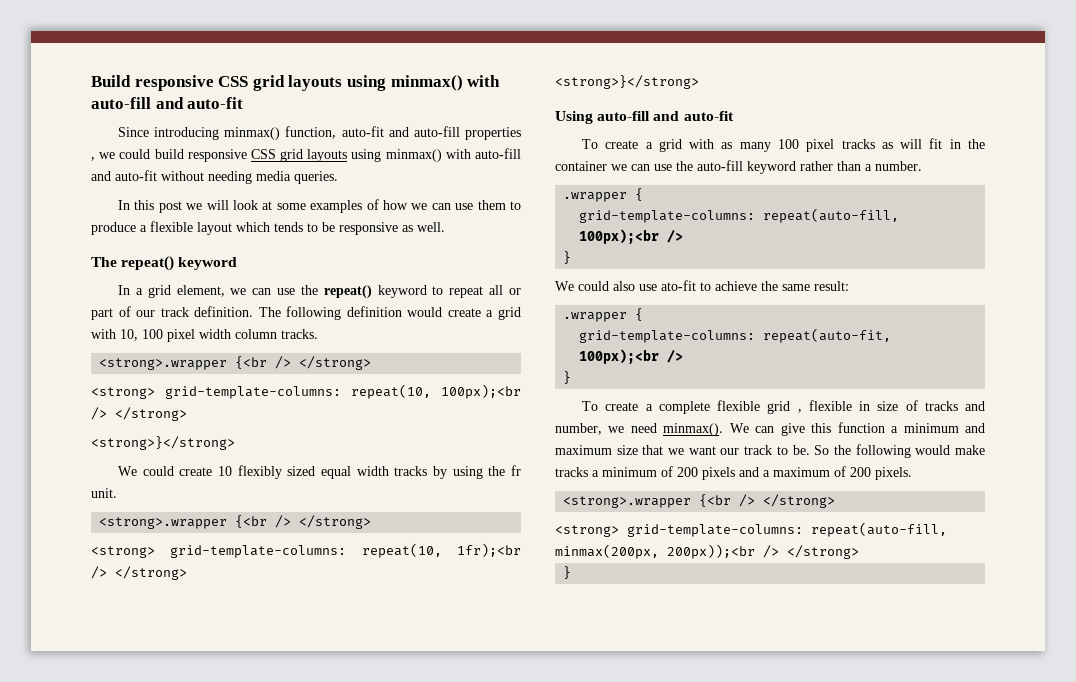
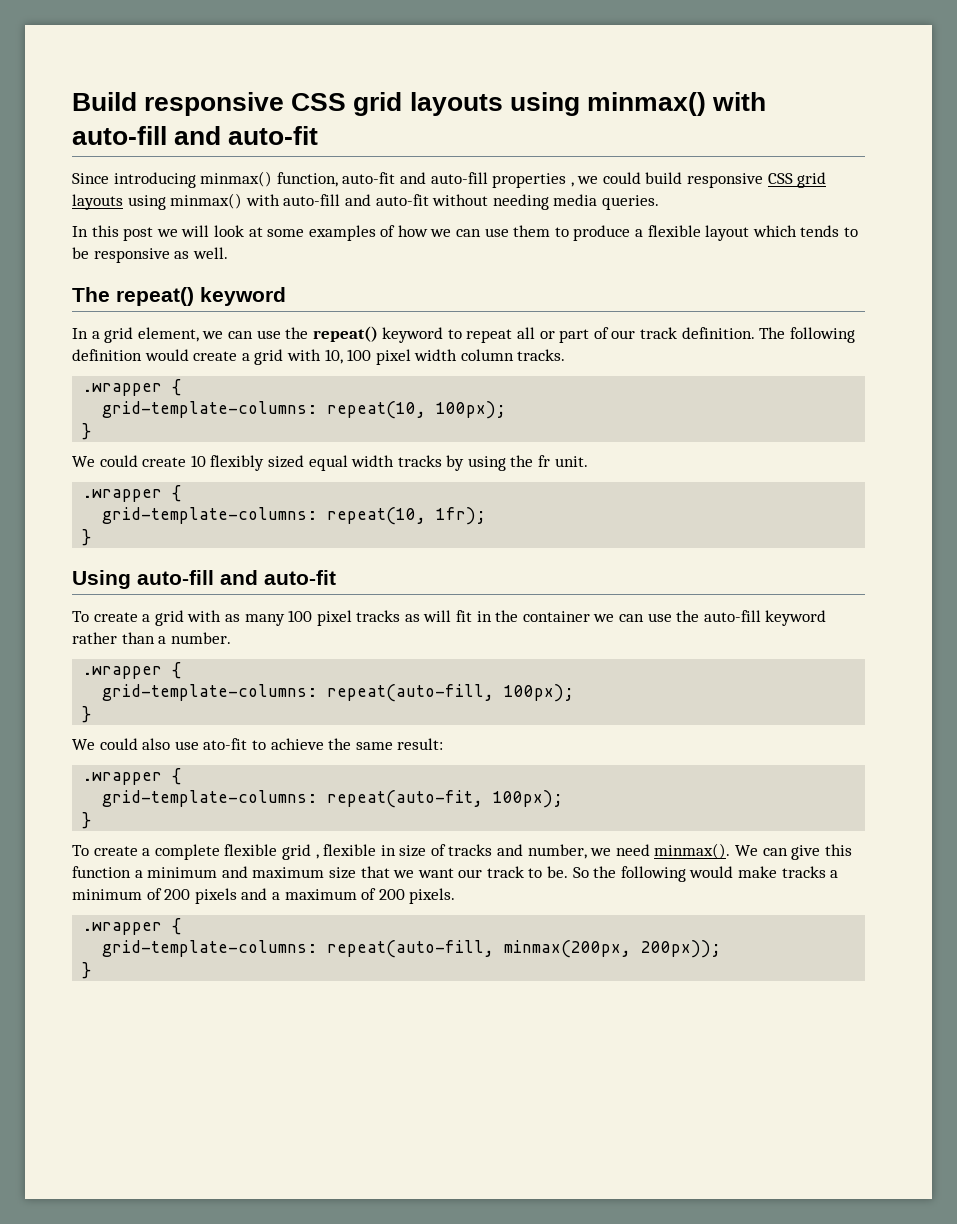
[99,356,372,370] [91,384,521,399] [91,407,187,421] [91,436,235,450] <strong>.wrapper {<br /> </strong> // <strong> grid-template-columns: repeat(10, 100px);<br /> </strong> // <strong>}</strong> -> [82,379,182,396] [102,401,507,419] [82,423,92,440] .wrapper { // grid-template-columns: repeat(10, 100px); // }
[99,515,372,529] [91,543,521,558] [91,566,187,580] [555,75,699,89] <strong>.wrapper {<br /> </strong> // <strong> grid-template-columns: repeat(10, 1fr);<br /> </strong> // <strong>}</strong> -> [82,485,182,502] [102,507,487,525] [82,529,92,546] .wrapper { // grid-template-columns: repeat(10, 1fr); // }
[579,229,684,244] 100px);<br /> -> [504,684,575,702] 100px);
[579,349,684,364] 100px);<br /> -> [493,790,564,808] 100px);
[563,494,836,508] [555,522,947,537] [555,544,859,559] <strong>.wrapper {<br /> </strong> // <strong> grid-template-columns: repeat(auto-fill, minmax(200px, 200px));<br /> </strong> -> [82,918,182,935] [102,940,722,958] .wrapper { // grid-template-columns: repeat(auto-fill, minmax(200px, 200px));

